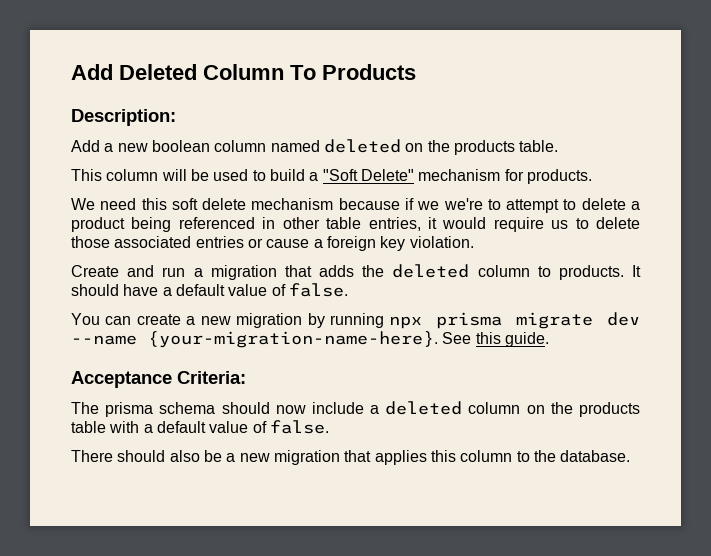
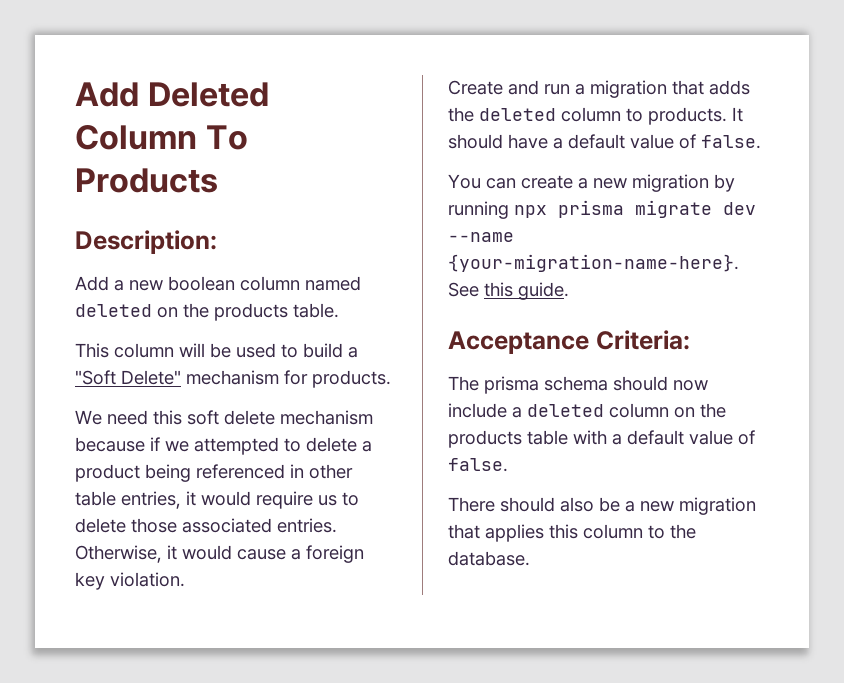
[443,198,560,213] we're to attempt -> [194,437,279,455] attempted
[195,236,263,248] entries or -> [277,518,337,533] [75,545,232,563] entries. Otherwise, it would

